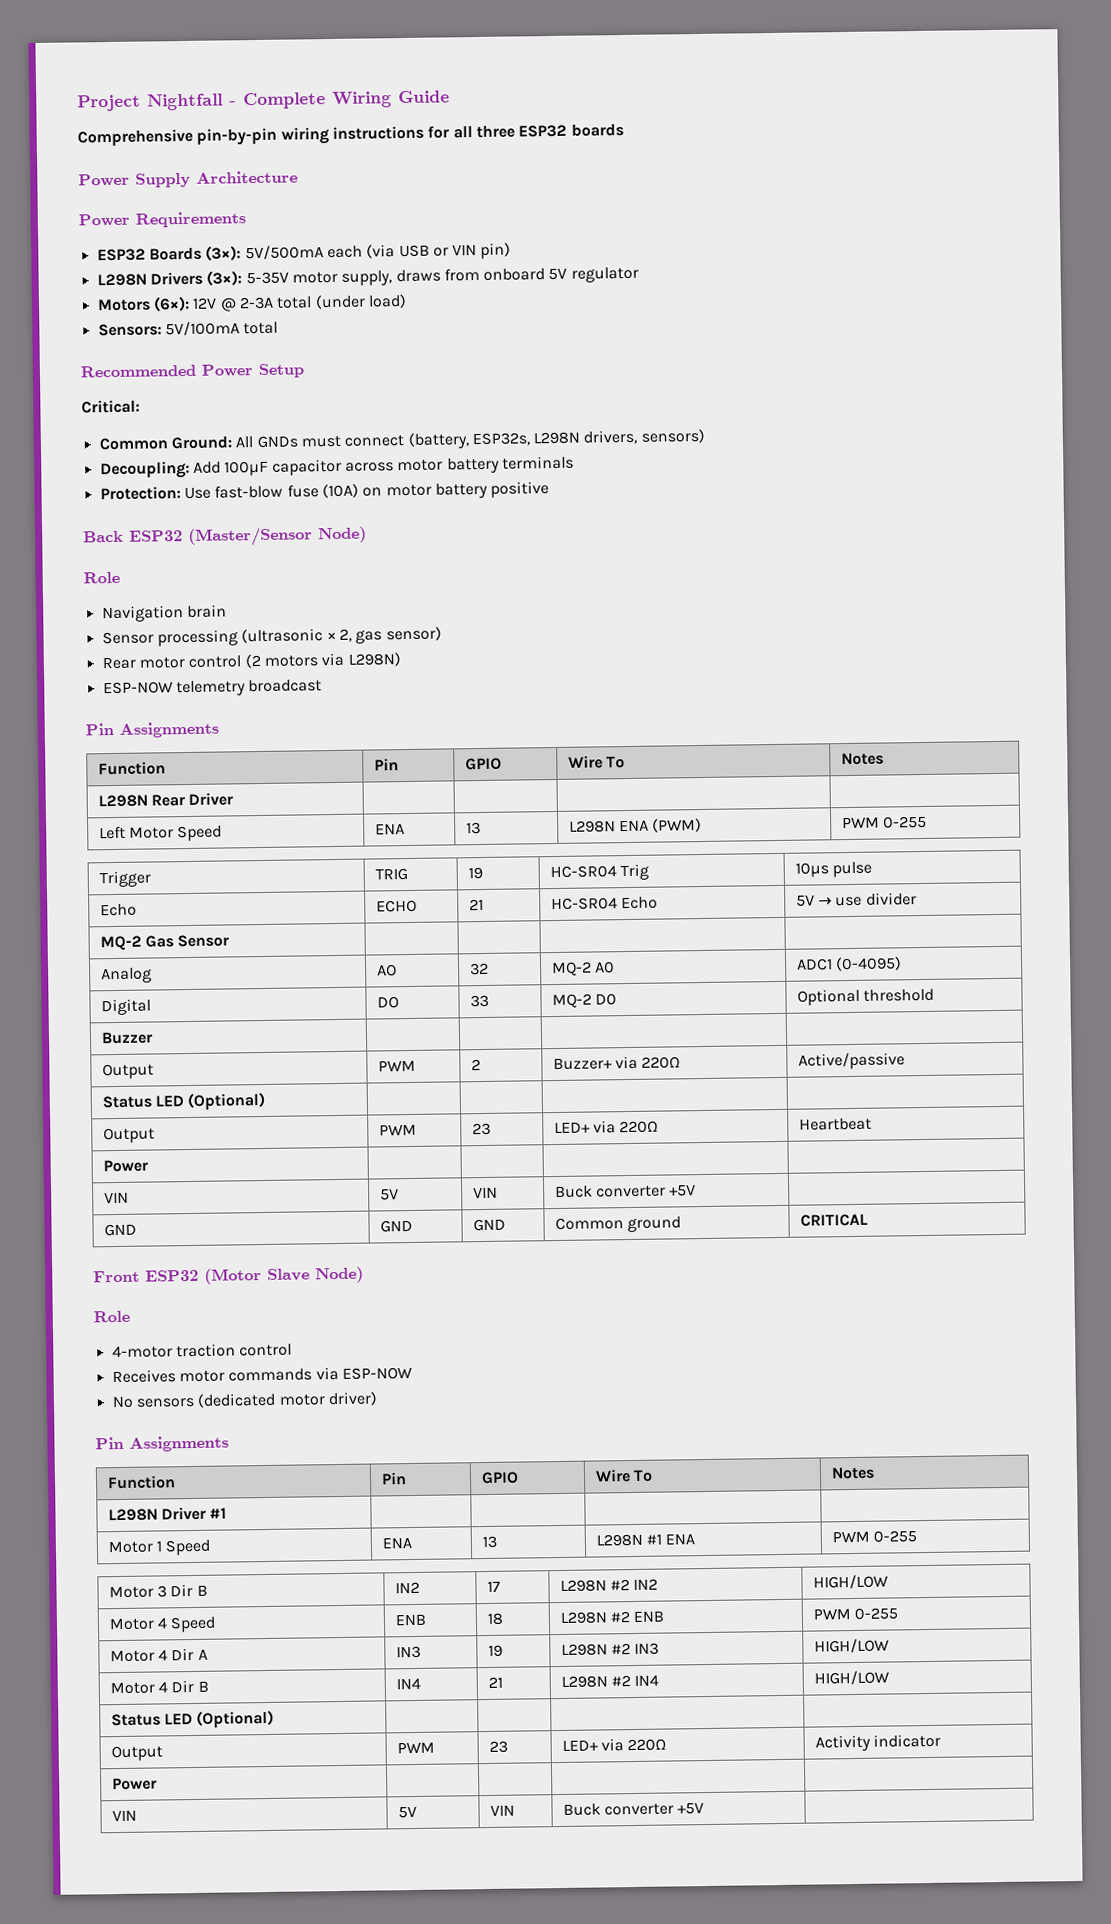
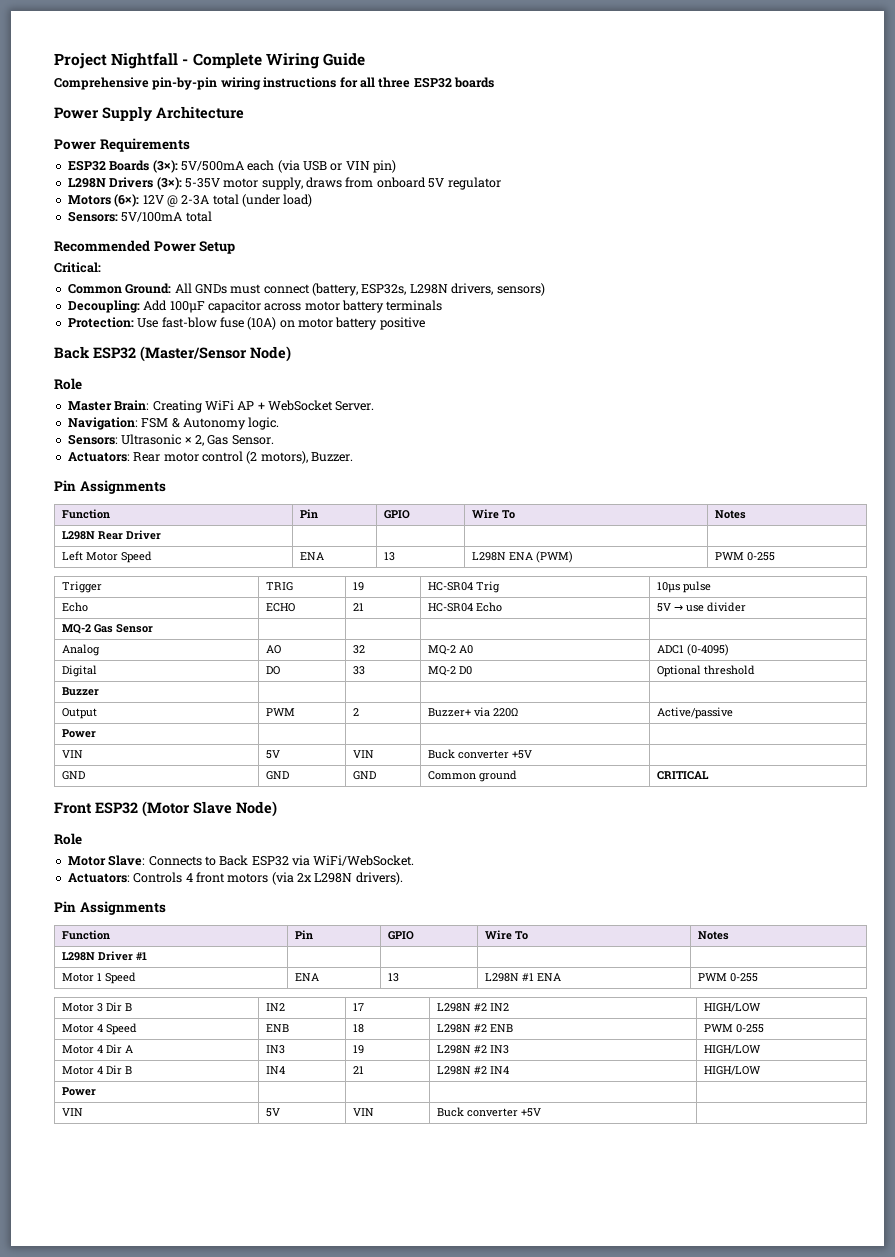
[101,604,227,623] [101,626,442,647] [101,652,401,670] [102,679,323,697] Navigation brain // Sensor processing (ultrasonic × 2, gas sensor) // Rear motor control (2 motors via L298N) // ESP-NOW telemetry broadcast -> [67,400,375,413] [67,417,280,430] [67,434,274,446] [67,451,353,464] Master Brain: Creating WiFi AP + WebSocket Server. // Navigation: FSM & Autonomy logic. // Sensors: Ultrasonic × 2, Gas Sensor. // Actuators: Rear motor control (2 motors), Buzzer.
[101,1091,266,1111] [102,1127,155,1144] [378,1123,417,1136] [471,1122,491,1136] [553,1120,659,1134] [798,1117,872,1131] // Status LED (Optional) | | | | // Output | PWM | 23 | LED+ via 220Ω | Heartbeat -> (734, 713) none
[111,1343,293,1359] [111,1366,413,1384] [111,1391,378,1409] 4-motor traction control // Receives motor commands via ESP-NOW // No sensors (dedicated motor driver) -> [67,855,415,866] [67,872,403,885] Motor Slave: Connects to Back ESP32 via WiFi/WebSocket. // Actuators: Controls 4 front motors (via 2x L298N drivers).
[110,1709,275,1728] [110,1745,163,1762] [396,1741,435,1754] [488,1740,508,1753] [561,1738,667,1752] [814,1733,941,1752] // Status LED (Optional) | | | | // Output | PWM | 23 | LED+ via 220Ω | Activity indicator -> (762, 1070) none

